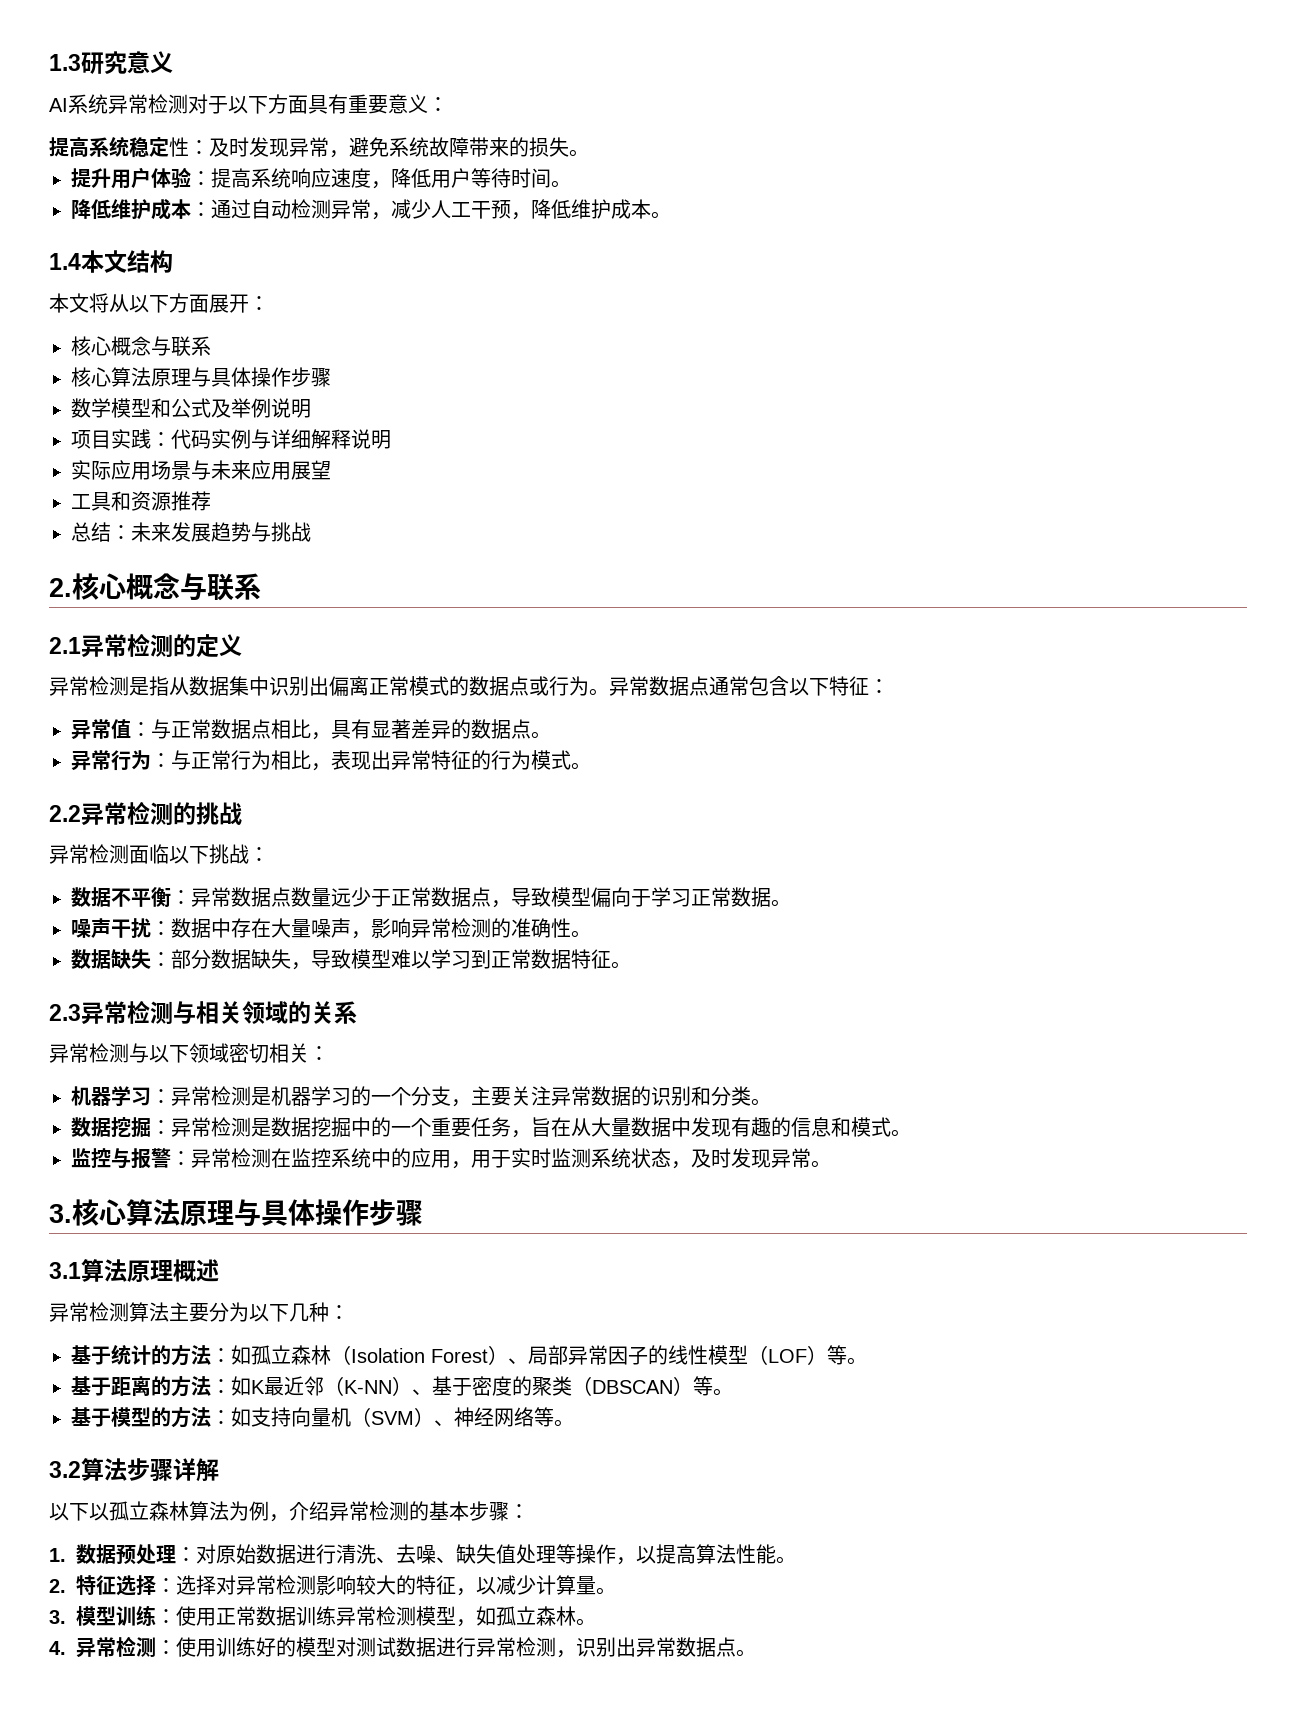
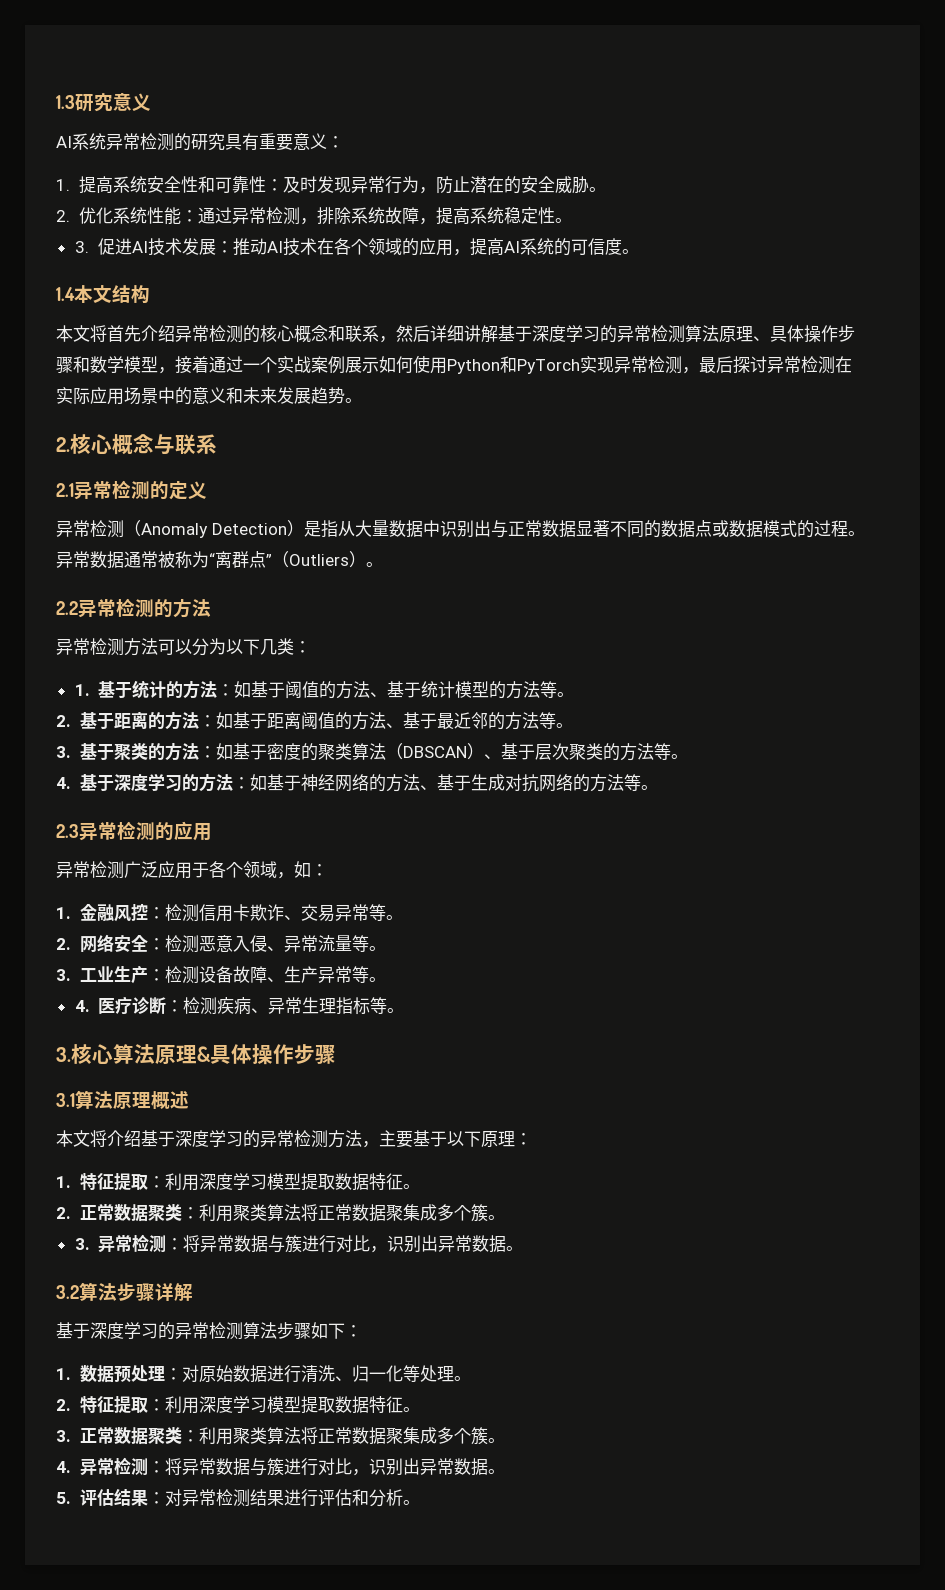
[188,94,308,114] 对于以下方面 -> [174,133,225,151] 的研究
[49,136,169,158] 提高系统稳定 -> [56,176,250,194] 1.提高系统安全性和可靠
[329,137,589,158] [71,167,571,189] [71,198,651,220] ，避免系统故障带来的损失。 // 提升用户体验：提高系统响应速度，降低用户等待时间。 // 降低维护成本：通过自动检测异常，减少人工干预，降低维护成本 -> [385,176,607,194] [56,207,573,225] [74,238,623,256] 行为，防止潜在的安全威胁。 // 2.优化系统性能：通过异常检测，排除系统故障，提高系统稳定性。 // 3.促进AI技术发展：推动AI技术在各个领域的应用，提高AI系统的可信度
[109,293,269,313] [71,336,211,357] [71,367,331,387] 从以下方面展开： // 核心概念与联系 // 核心算法原理与具体操作步骤 // -> [107,325,855,343] [56,356,90,374] 首先介绍异常检测的核心概念和联系，然后详细讲解基于深度学习的异常检测算法原理、具体操作步骤和
[151,398,311,418] [71,429,391,449] [71,460,331,480] [71,491,211,511] [71,522,131,542] 和公式及举例说明 // 项目实践：代码实例与详细解释说明 // 实际应用场景与未来应用展望 // 工具和资源推荐 // 总结： -> [158,355,852,374] [56,387,243,405] ，接着通过一个实战案例展示如何使用Python和PyTorch实现异常检测，最后探讨异常检测在实际应用场景中的意义和
[251,522,311,542] 与挑战 -> [345,398,362,403] 。
[129,676,889,697] [71,719,551,740] [71,750,571,771] 是指从数据集中识别出偏离正常模式的数据点或行为。异常数据点通常包含以下特征： // 异常值：与正常数据点相比，具有显著差异的数据点。 // 异常行为：与正常行为相比，表现出异常特征的行为模式 -> [124,520,865,538] [56,551,366,569] （Anomaly Detection）是指从大量数据中识别出与正常数据显著不同的数据点或数据模式的过程。异常数据通常被称为“离群点”（Outliers）
[196,802,242,826] [49,844,269,864] [71,887,791,908] [71,918,591,939] [71,949,631,970] [49,1000,357,1025] [49,1043,329,1063] [71,1086,771,1107] [71,1117,911,1138] [71,1148,811,1169] 挑战 // 异常检测面临以下挑战： // 数据不平衡：异常数据点数量远少于正常数据点，导致模型偏向于学习正常数据。 // 噪声干扰：数据中存在大量噪声，影响异常检测的准确性。 // 数据缺失：部分数据缺失，导致模型难以学习到正常数据特征。 // 2.3异常检测与相关领域的关系 // 异常检测与以下领域密切相关： // 机器学习：异常检测是机器学习的一个分支，主要关注异常数据的识别和分类。 // 数据挖掘：异常检测是数据挖掘中的一个重要任务，旨在从大量数据中发现有趣的信息和模式。 // 监控与报警：异常检测在监控系统中的应用，用于实时监测系统状态，及时发现异常 -> [173,598,211,618] [56,638,311,656] [74,680,575,699] [56,711,573,730] [56,742,688,761] [56,773,658,792] [56,821,212,841] [56,861,328,879] [56,903,403,922] [56,934,386,953] [56,966,386,984] [74,996,388,1015] 方法 // 异常检测方法可以分为以下几类： // 1.基于统计的方法：如基于阈值的方法、基于统计模型的方法等。 // 2.基于距离的方法：如基于距离阈值的方法、基于最近邻的方法等。 // 3.基于聚类的方法：如基于密度的聚类算法（DBSCAN）、基于层次聚类的方法等。 // 4.基于深度学习的方法：如基于神经网络的方法、基于生成对抗网络的方法等。 // 2.3异常检测的应用 // 异常检测广泛应用于各个领域，如： // 1.金融风控：检测信用卡欺诈、交易异常等。 // 2.网络安全：检测恶意入侵、异常流量等。 // 3.工业生产：检测设备故障、生产异常等。 // 4.医疗诊断：检测疾病、异常生理指标等
[234,1199,261,1227] 与 -> [197,1046,210,1062] &
[49,1302,349,1322] [71,1344,867,1366] [71,1376,733,1397] [71,1407,554,1428] 异常检测算法主要分为以下几种： // 基于统计的方法：如孤立森林（Isolation Forest）、局部异常因子的线性模型（LOF）等。 // 基于距离的方法：如K最近邻（K-NN）、基于密度的聚类（DBSCAN）等。 // 基于模型的方法：如支持向量机（SVM）、神经网络等 -> [56,1130,532,1148] [56,1173,420,1191] [56,1204,505,1222] [74,1234,507,1253] 本文将介绍基于深度学习的异常检测方法，主要基于以下原理： // 1.特征提取：利用深度学习模型提取数据特征。 // 2.正常数据聚类：利用聚类算法将正常数据聚集成多个簇。 // 3.异常检测：将异常数据与簇进行对比，识别出异常数据
[49,1501,509,1522] 以下以孤立森林算法为例，介绍异常检测的基本步骤 -> [56,1322,345,1340] 基于深度学习的异常检测算法步骤如下
[396,1544,796,1565] [49,1575,616,1596] [49,1605,596,1627] [49,1636,756,1658] 去噪、缺失值处理等操作，以提高算法性能。 // 2.特征选择：选择对异常检测影响较大的特征，以减少计算量。 // 3.模型训练：使用正常数据训练异常检测模型，如孤立森林。 // 4.异常检测：使用训练好的模型对测试数据进行异常检测，识别出异常数据点。 -> [351,1365,471,1382] [56,1396,420,1414] [56,1427,505,1445] [56,1457,505,1476] [56,1488,420,1507] 归一化等处理。 // 2.特征提取：利用深度学习模型提取数据特征。 // 3.正常数据聚类：利用聚类算法将正常数据聚集成多个簇。 // 4.异常检测：将异常数据与簇进行对比，识别出异常数据。 // 5.评估结果：对异常检测结果进行评估和分析。

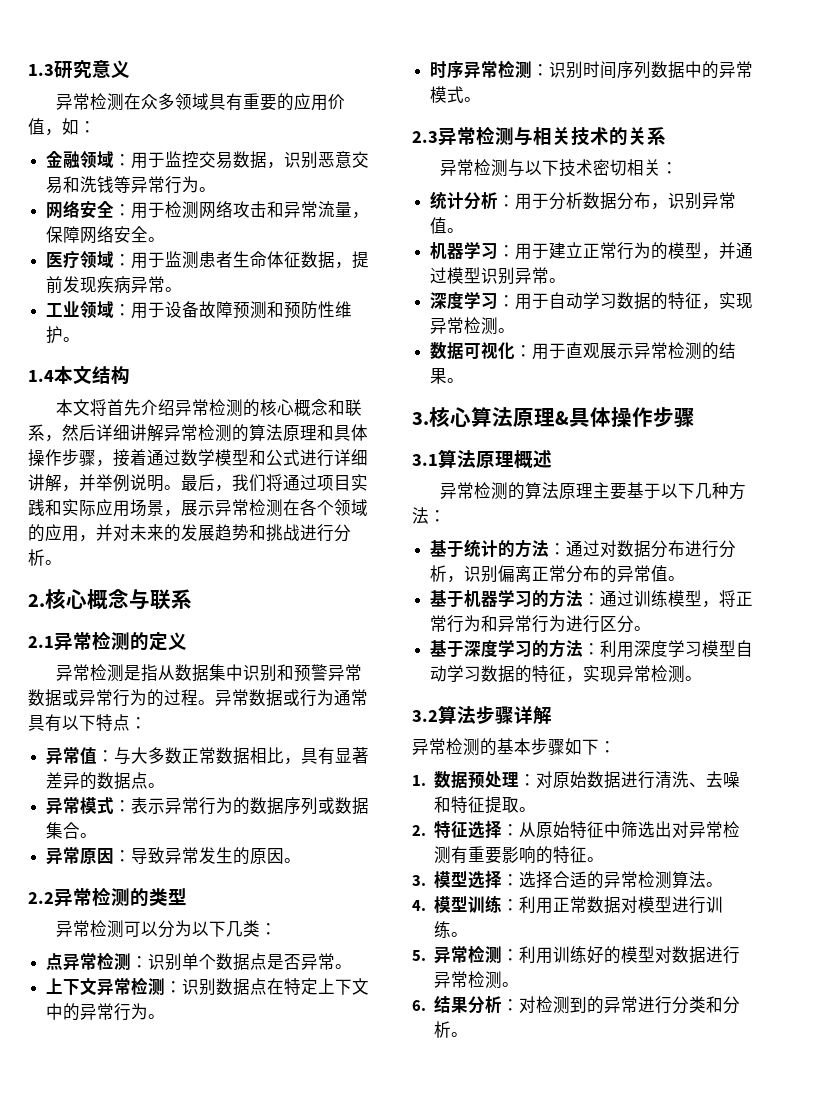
[56,133,344,151] [56,176,607,194] [56,207,573,225] [74,238,623,256] AI系统异常检测的研究具有重要意义： // 1.提高系统安全性和可靠性：及时发现异常行为，防止潜在的安全威胁。 // 2.优化系统性能：通过异常检测，排除系统故障，提高系统稳定性。 // 3.促进AI技术发展：推动AI技术在各个领域的应用，提高AI系统的可信度 -> [55,93,345,111] [28,118,96,136] [46,150,370,169] [46,176,217,194] [46,200,370,219] [46,226,166,244] [46,250,370,269] [46,276,183,294] [46,301,353,319] [46,326,64,344] 异常检测在众多领域具有重要的应用价值，如： // 金融领域：用于监控交易数据，识别恶意交易和洗钱等异常行为。 // 网络安全：用于检测网络攻击和异常流量，保障网络安全。 // 医疗领域：用于监测患者生命体征数据，提前发现疾病异常。 // 工业领域：用于设备故障预测和预防性维护
[498,325,855,343] [56,355,852,374] [56,387,345,405] 基于深度学习的异常检测算法原理、具体操作步骤和数学模型，接着通过一个实战案例展示如何使用Python和PyTorch实现异常检测，最后探讨异常检测在实际应用场景中的意义和未来发展趋势 -> [164,424,368,442] [28,449,368,467] [28,474,368,492] [28,499,368,517] [28,524,351,542] [28,549,45,566] 异常检测的算法原理和具体操作步骤，接着通过数学模型和公式进行详细讲解，并举例说明。最后，我们将通过项目实践和实际应用场景，展示异常检测在各个领域的应用，并对未来的发展趋势和挑战进行分析
[124,520,865,538] [56,551,366,569] （Anomaly Detection）是指从大量数据中识别出与正常数据显著不同的数据点或数据模式的过程。异常数据通常被称为“离群点”（Outliers） -> [123,664,362,682] [28,689,368,707] [28,714,147,732] [46,747,370,765] [46,772,166,790] [46,797,370,815] [46,822,98,839] [46,847,285,865] 是指从数据集中识别和预警异常数据或异常行为的过程。异常数据或行为通常具有以下特点： // 异常值：与大多数正常数据相比，具有显著差异的数据点。 // 异常模式：表示异常行为的数据序列或数据集合。 // 异常原因：导致异常发生的原因
[173,598,211,618] [56,638,158,656] 方法 // 异常检测方法 -> [149,888,187,906] [55,920,124,938] 类型 // 异常检测
[74,680,575,699] [56,711,573,730] [56,742,688,761] [56,773,658,792] [56,821,212,841] [56,861,328,879] [56,903,403,922] [56,934,386,953] [56,966,386,984] [74,996,388,1015] 1.基于统计的方法：如基于阈值的方法、基于统计模型的方法等。 // 2.基于距离的方法：如基于距离阈值的方法、基于最近邻的方法等。 // 3.基于聚类的方法：如基于密度的聚类算法（DBSCAN）、基于层次聚类的方法等。 // 4.基于深度学习的方法：如基于神经网络的方法、基于生成对抗网络的方法等。 // 2.3异常检测的应用 // 异常检测广泛应用于各个领域，如： // 1.金融风控：检测信用卡欺诈、交易异常等。 // 2.网络安全：检测恶意入侵、异常流量等。 // 3.工业生产：检测设备故障、生产异常等。 // 4.医疗诊断：检测疾病、异常生理指标等 -> [46,952,353,971] [46,977,370,996] [46,1003,166,1021] [430,60,754,79] [430,86,482,103] [412,126,666,146] [439,159,678,177] [430,191,737,210] [430,217,465,234] [430,241,754,260] [430,267,567,285] [430,291,754,310] [430,317,516,335] [430,342,737,360] [430,368,448,384] 点异常检测：识别单个数据点是否异常。 // 上下文异常检测：识别数据点在特定上下文中的异常行为。 // 时序异常检测：识别时间序列数据中的异常模式。 // 2.3异常检测与相关技术的关系 // 异常检测与以下技术密切相关： // 统计分析：用于分析数据分布，识别异常值。 // 机器学习：用于建立正常行为的模型，并通过模型识别异常。 // 深度学习：用于自动学习数据的特征，实现异常检测。 // 数据可视化：用于直观展示异常检测的结果
[56,1130,532,1148] [56,1173,420,1191] [56,1204,505,1222] [74,1234,507,1253] 本文将介绍基于深度学习的异常检测方法，主要基于以下原理： // 1.特征提取：利用深度学习模型提取数据特征。 // 2.正常数据聚类：利用聚类算法将正常数据聚集成多个簇。 // 3.异常检测：将异常数据与簇进行对比，识别出异常数据 -> [439,482,746,500] [412,507,446,524] [430,539,737,558] [430,565,686,583] [430,589,754,608] [430,615,652,633] [430,639,754,658] [430,665,686,683] 异常检测的算法原理主要基于以下几种方法： // 基于统计的方法：通过对数据分布进行分析，识别偏离正常分布的异常值。 // 基于机器学习的方法：通过训练模型，将正常行为和异常行为进行区分。 // 基于深度学习的方法：利用深度学习模型自动学习数据的特征，实现异常检测
[56,1322,277,1340] 基于深度学习的异常检测算法 -> [412,738,531,756] 异常检测的基本
[351,1365,454,1382] 归一化等处理 -> [706,771,741,788] [434,796,520,814] 去噪和特征提取
[113,1396,420,1414] [56,1427,505,1445] [56,1457,505,1476] [56,1488,352,1507] 提取：利用深度学习模型提取数据特征。 // 3.正常数据聚类：利用聚类算法将正常数据聚集成多个簇。 // 4.异常检测：将异常数据与簇进行对比，识别出异常数据。 // 5.评估结果：对异常检测结果进行评估 -> [468,820,741,839] [434,846,605,864] [412,870,724,889] [412,895,724,914] [434,921,469,938] [412,945,741,964] [434,971,520,989] [412,995,707,1014] 选择：从原始特征中筛选出对异常检测有重要影响的特征。 // 3.模型选择：选择合适的异常检测算法。 // 4.模型训练：利用正常数据对模型进行训练。 // 5.异常检测：利用训练好的模型对数据进行异常检测。 // 6.结果分析：对检测到的异常进行分类

